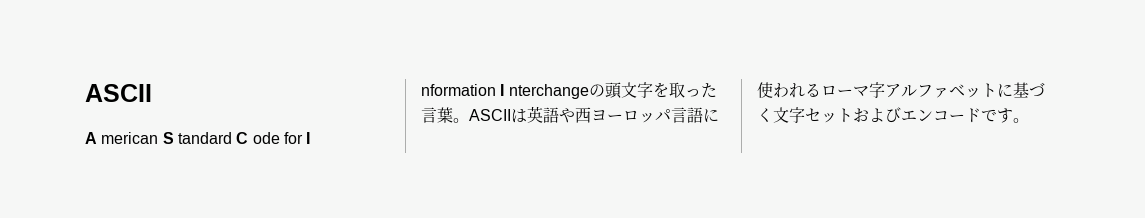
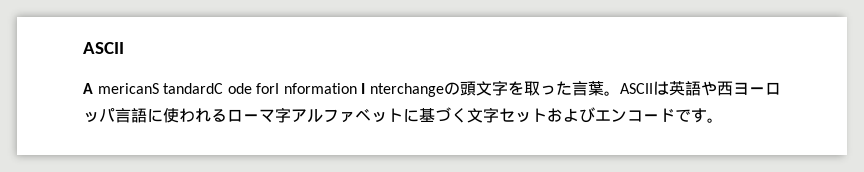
[101,132,311,144] merican S tandard C ode for I -> [97,83,280,94] mericanS tandardC ode forI

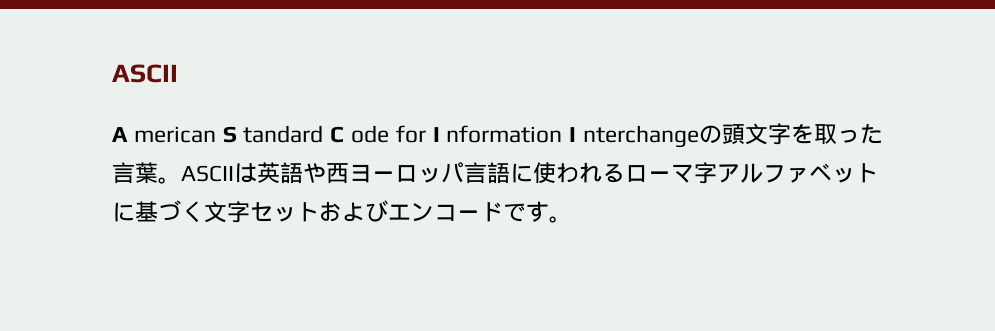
[97,83,280,94] mericanS tandardC ode forI -> [133,125,440,143] merican S tandard C ode for I

